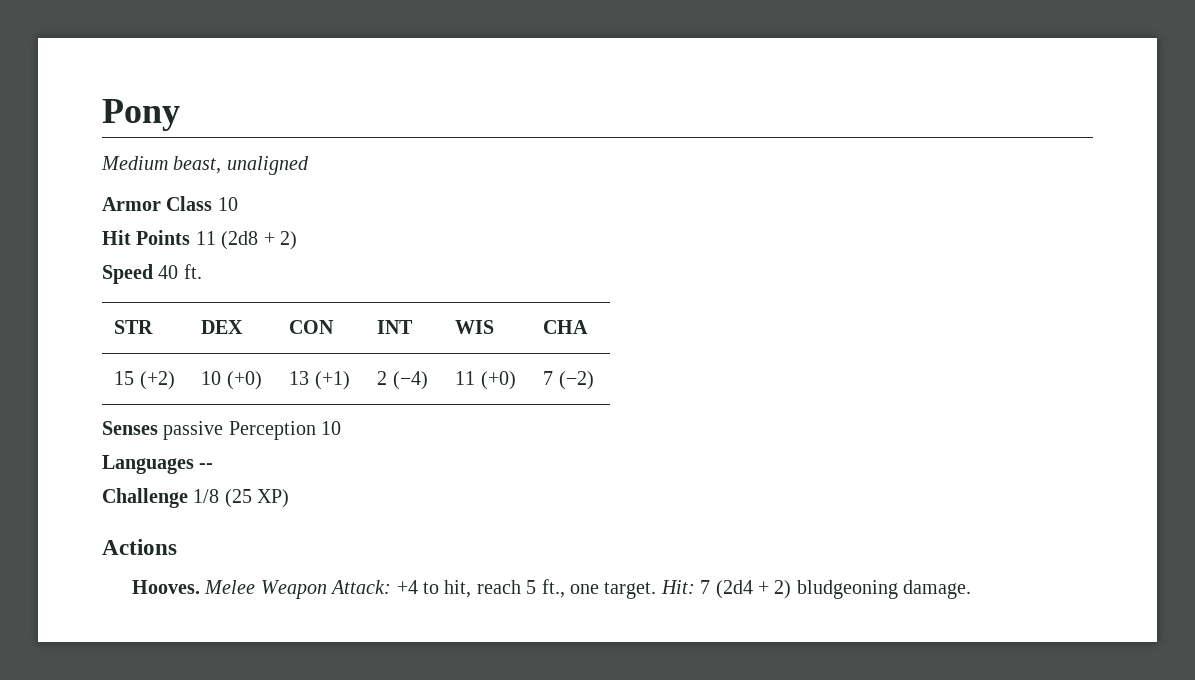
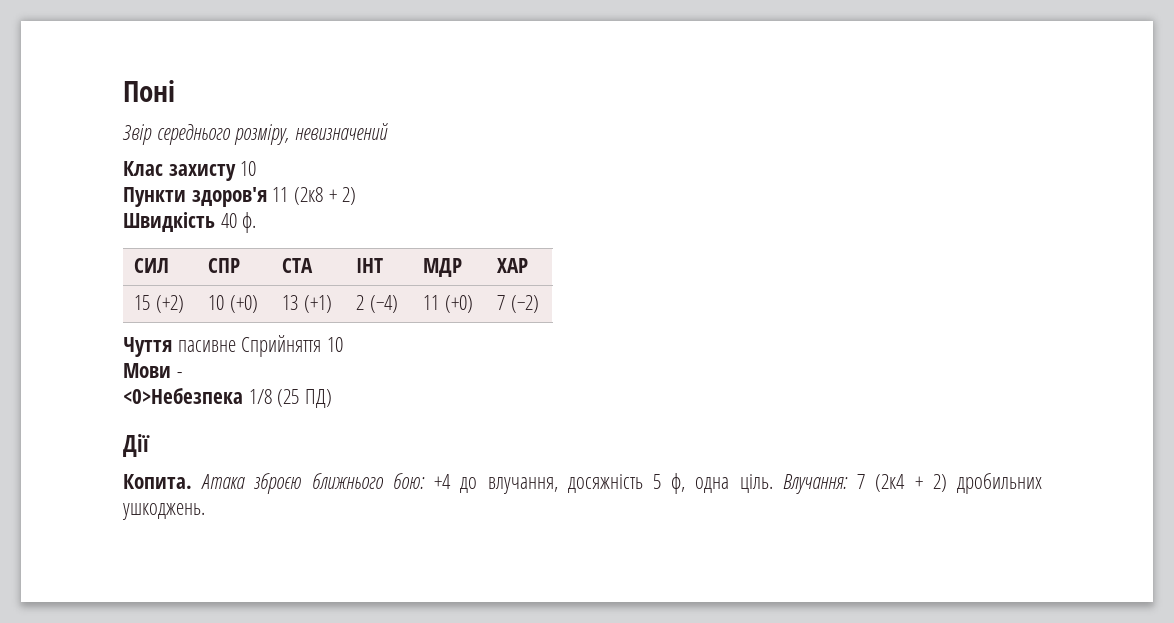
[102,99,180,131] [101,156,309,175] [102,196,238,211] [102,230,297,250] [102,264,202,284] [114,320,154,334] [201,320,244,334] [289,320,335,334] [377,320,414,334] [455,320,495,334] [543,320,589,334] Pony // Medium beast, unaligned // Armor Class 10 // Hit Points 11 (2d8 + 2) // Speed 40 ft. // STR | DEX | CON | INT | WIS | CHA -> [123,80,175,102] [122,123,389,145] [123,161,257,181] [123,187,357,207] [123,212,257,233] [133,258,169,273] [207,258,240,273] [281,258,313,273] [355,258,383,273] [422,258,462,277] [496,258,528,273] Поні // Звір середнього розміру, невизначений // Клас захисту 10 // Пункти здоров'я 11 (2к8 + 2) // Швидкість 40 ф. // СИЛ | СПР | СТА | ІНТ | МДР | ХАР
[102,421,342,440] [102,455,214,474] [102,488,290,508] [102,539,177,555] [131,579,972,599] Senses passive Perception 10 // Languages -- // Challenge 1/8 (25 XP) // Actions // Hooves. Melee Weapon Attack: +4 to hit, reach 5 ft., one target. Hit: 7 (2d4 + 2) bludgeoning damage. -> [123,335,344,357] [123,363,182,378] [123,388,333,408] [123,434,150,457] [123,473,1042,494] [122,503,205,520] Чуття пасивне Сприйняття 10 // Мови - // <0>Небезпека 1/8 (25 ПД) // Дії // Копита. Атака зброєю ближнього бою: +4 до влучання, досяжність 5 ф, одна ціль. Влучання: 7 (2к4 + 2) дробильних ушкоджень.

